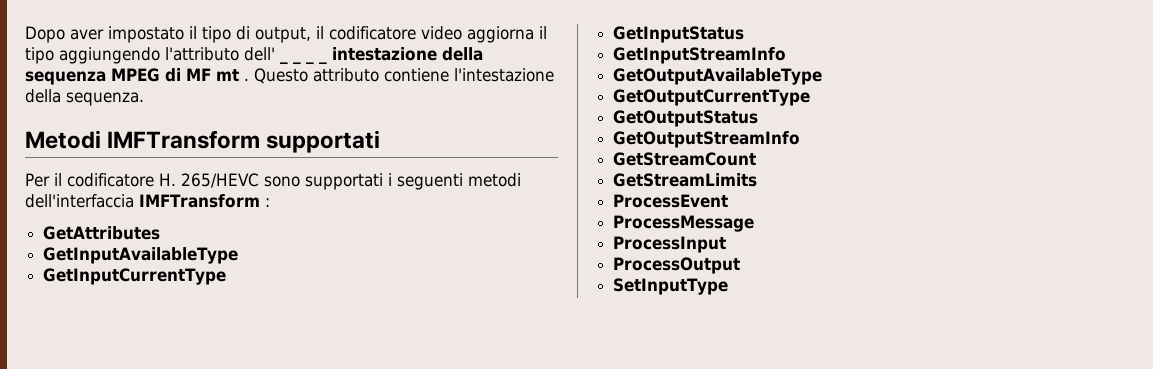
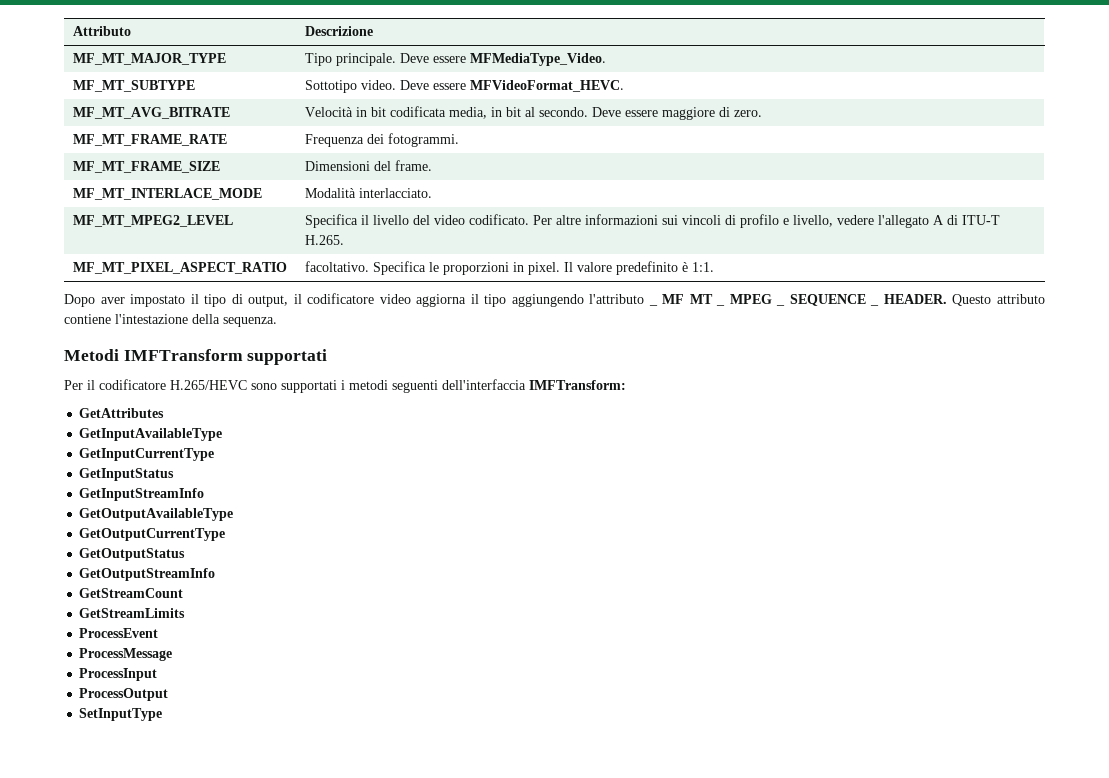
(25, 34) none -> [73,26,132,36] [305,26,374,36] [73,53,227,65] [305,53,607,66] [73,80,196,92] [305,80,625,93] [73,107,231,119] [305,106,763,120] [73,134,228,146] [305,133,460,147] [73,161,221,173] [305,160,433,171] [73,188,263,200] [305,188,433,198] [73,215,234,227] [305,214,1001,228] [305,235,345,245] [73,262,288,274] [305,261,715,275] Attributo | Descrizione // MF_MT_MAJOR_TYPE | Tipo principale. Deve essere MFMediaType_Video. // MF_MT_SUBTYPE | Sottotipo video. Deve essere MFVideoFormat_HEVC. // MF_MT_AVG_BITRATE | Velocità in bit codificata media, in bit al secondo. Deve essere maggiore di zero. // MF_MT_FRAME_RATE | Frequenza dei fotogrammi. // MF_MT_FRAME_SIZE | Dimensioni del frame. // MF_MT_INTERLACE_MODE | Modalità interlacciato. // MF_MT_MPEG2_LEVEL | Specifica il livello del video codificato. Per altre informazioni sui vincoli di profilo e livello, vedere l'allegato A di ITU-T H.265. // MF_MT_PIXEL_ASPECT_RATIO | facoltativo. Specifica le proporzioni in pixel. Il valore predefinito è 1:1. //
[244,47,483,65] [25,68,249,85] dell' _ _ _ _ intestazione della sequenza MPEG di MF mt . -> [648,304,658,306] [662,294,713,304] [716,304,726,306] [729,294,772,304] [776,294,880,306] [883,294,947,304] _ MF MT _ MPEG _ SEQUENCE _ HEADER.
[159,173,259,188] H. 265/HEVC -> [170,380,247,390] H.265/HEVC
[397,173,521,190] [25,194,270,208] seguenti metodi dell'interfaccia IMFTransform : -> [349,379,626,393] metodi seguenti dell'interfaccia IMFTransform:

